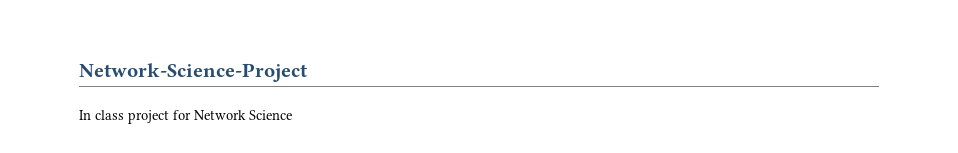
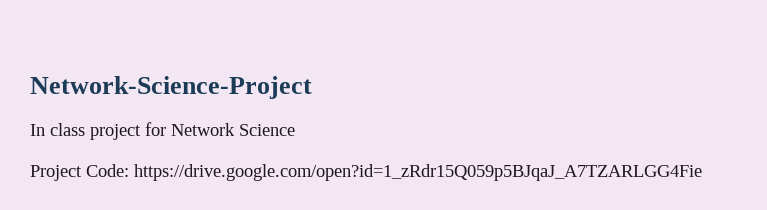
(292, 115) none -> [30,164,702,181] // Project Code: https://drive.google.com/open?id=1_zRdr15Q059p5BJqaJ_A7TZARLGG4Fie

